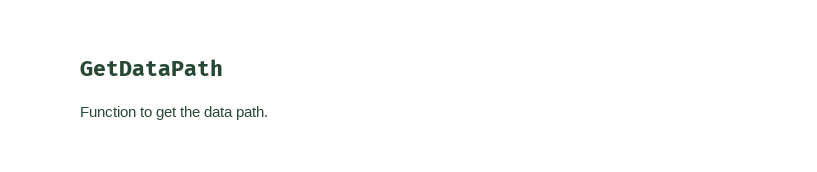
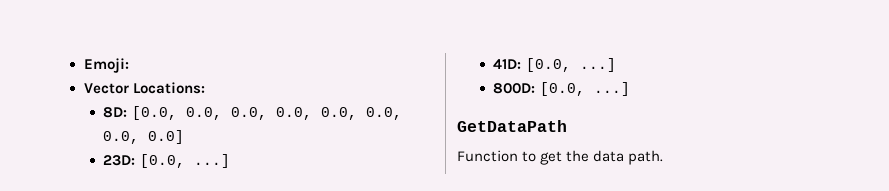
(80, 67) none -> [83,58,129,73] [83,82,205,94] [103,106,402,120] [103,130,185,144] [103,154,230,168] [493,58,616,72] [493,82,630,96] Emoji: // Vector Locations: // 8D: [0.0, 0.0, 0.0, 0.0, 0.0, 0.0, 0.0, 0.0] // 23D: [0.0, ...] // 41D: [0.0, ...] // 800D: [0.0, ...] //

